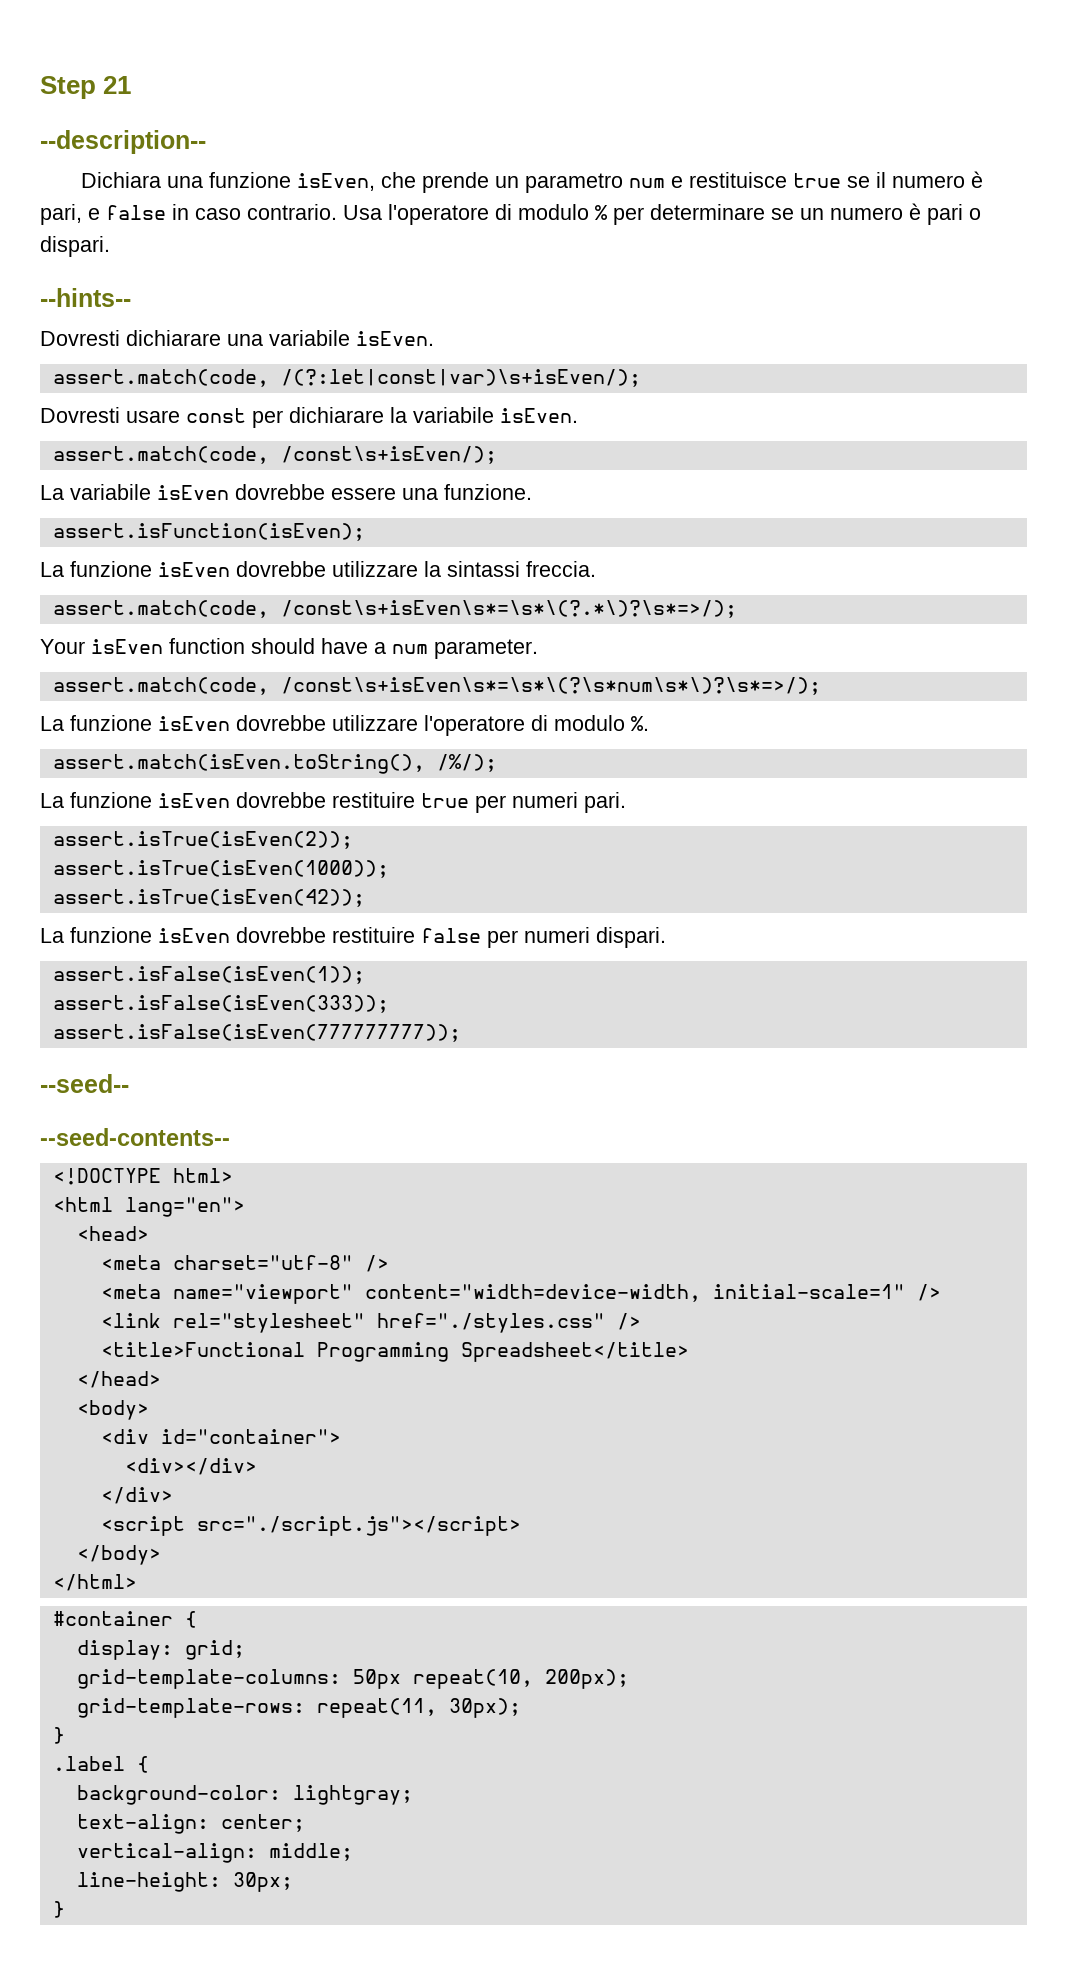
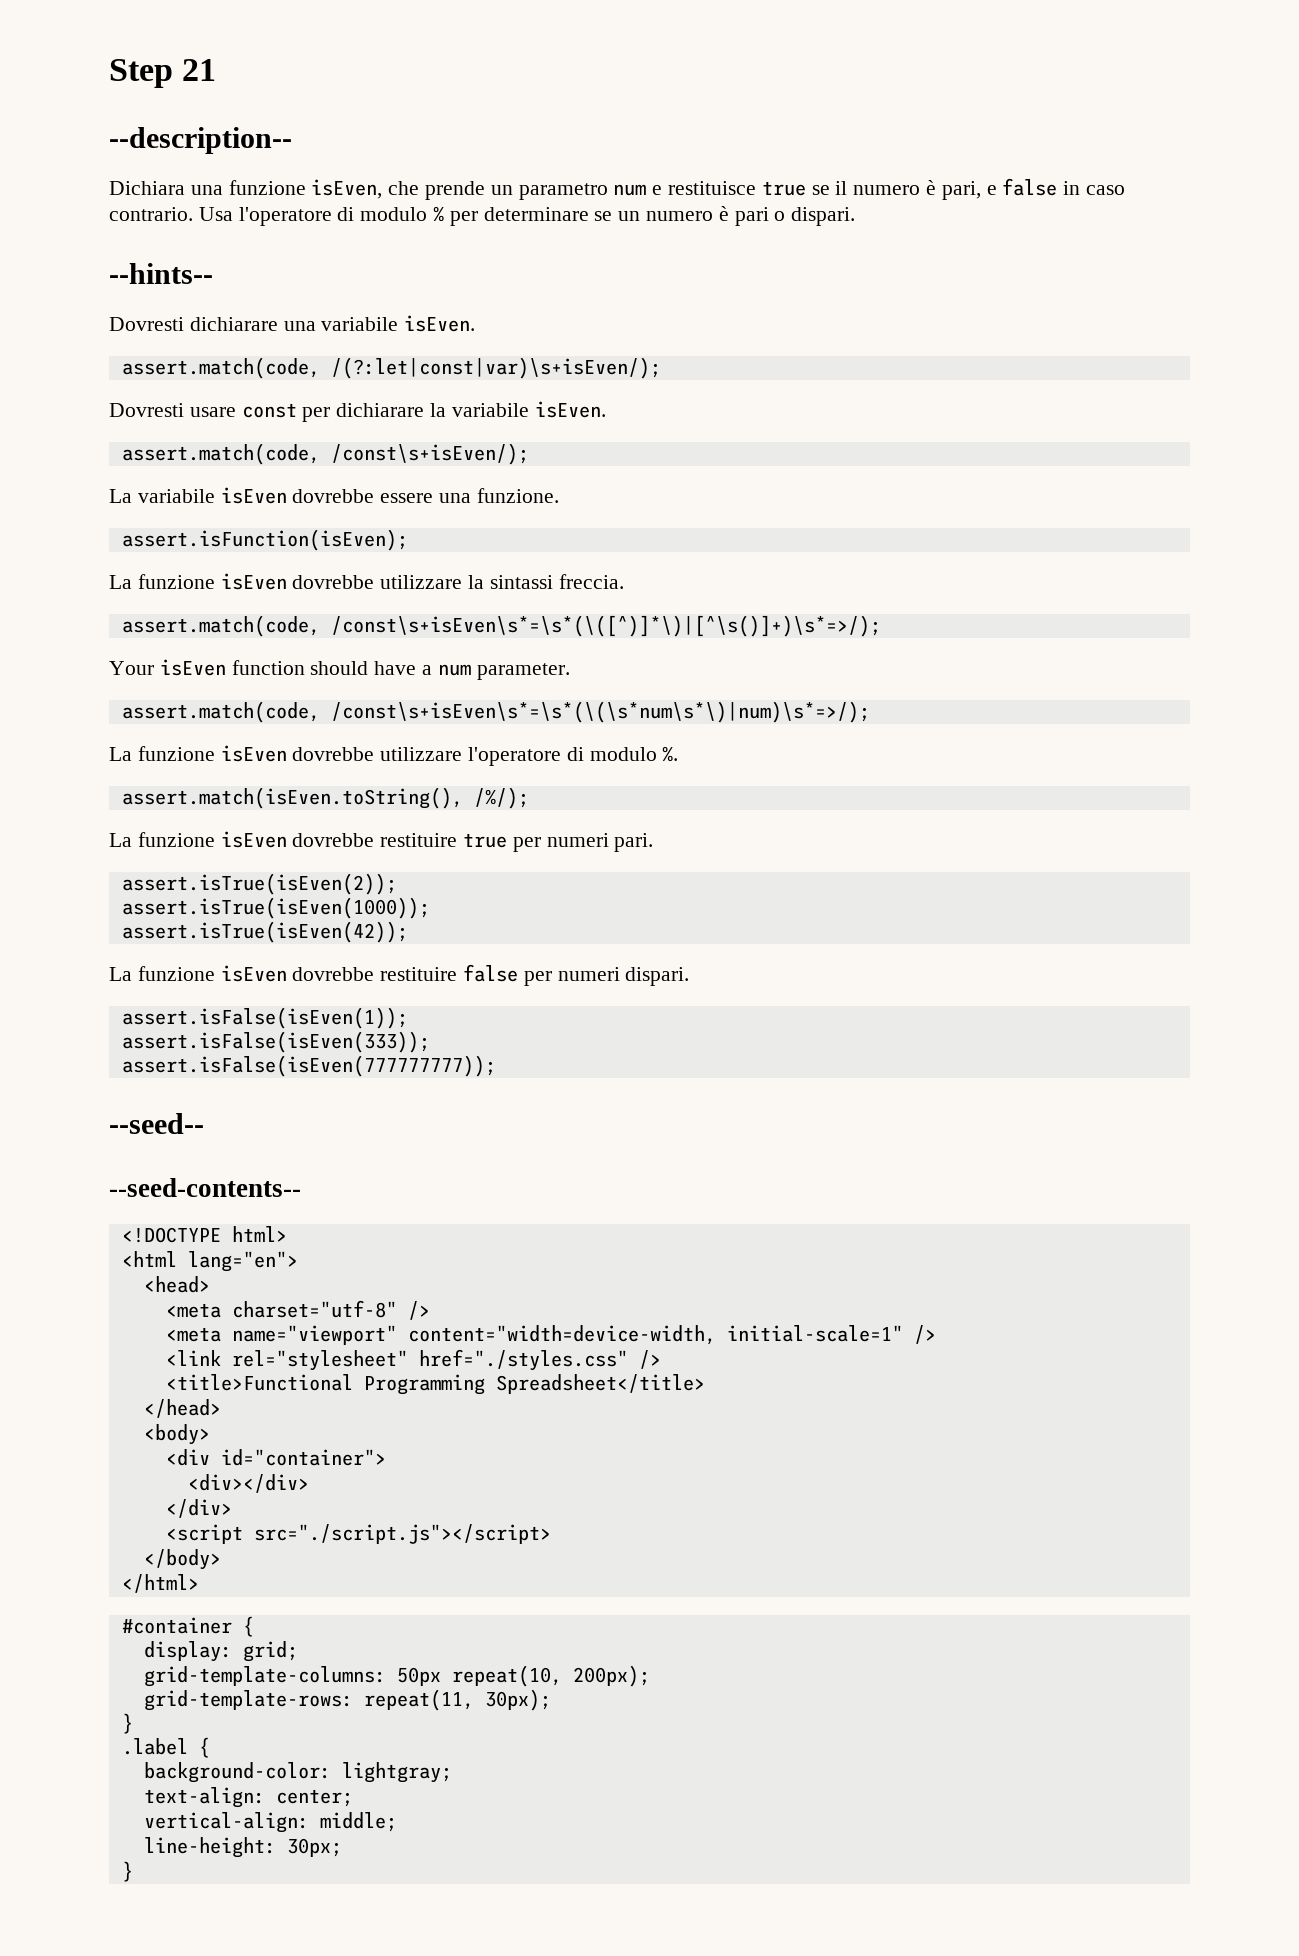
[280,600,737,618] /const\s+isEven\s*=\s*\(?.*\)?\s*=>/); -> [330,615,881,637] /const\s+isEven\s*=\s*(\([^)]*\)|[^\s()]+)\s*=>/);
[280,677,821,695] /const\s+isEven\s*=\s*\(?\s*num\s*\)?\s*=>/); -> [330,701,870,723] /const\s+isEven\s*=\s*(\(\s*num\s*\)|num)\s*=>/);

